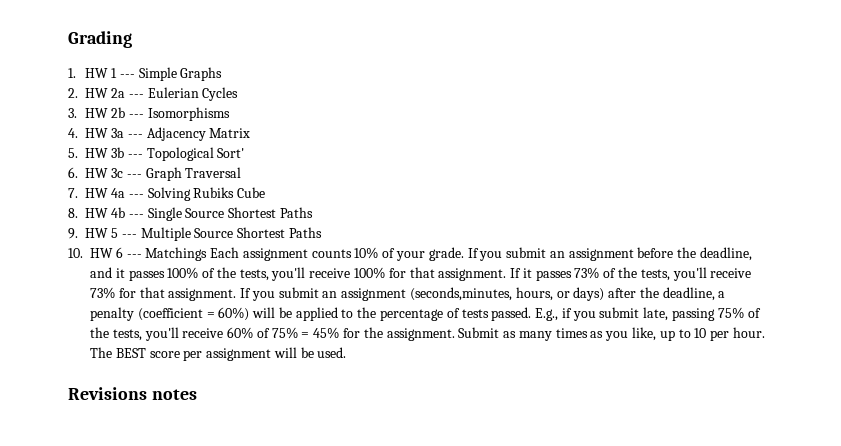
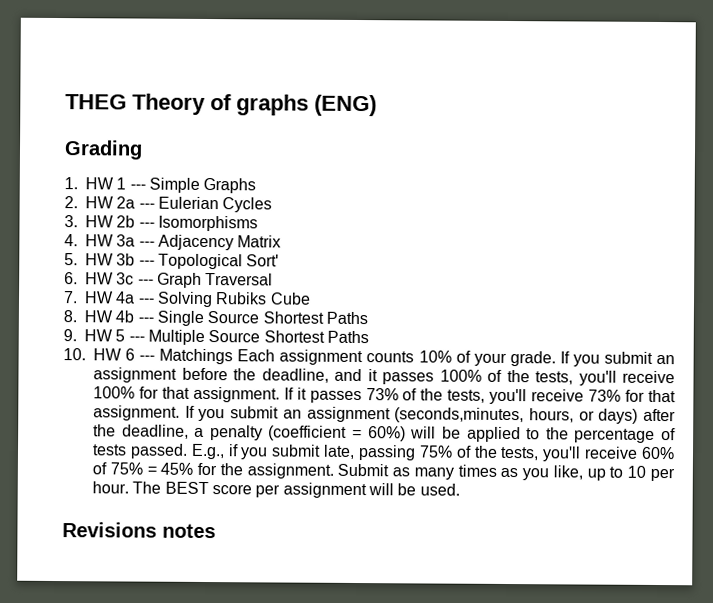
(68, 39) none -> [65,93,377,117] THEG Theory of graphs (ENG) //

